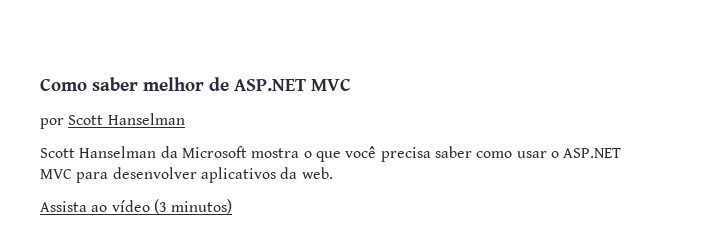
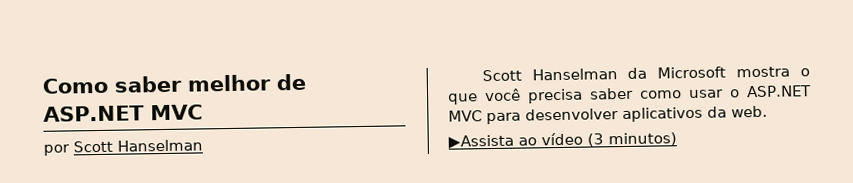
[40,201,87,212] Assista -> [448,134,514,149] ▶Assista

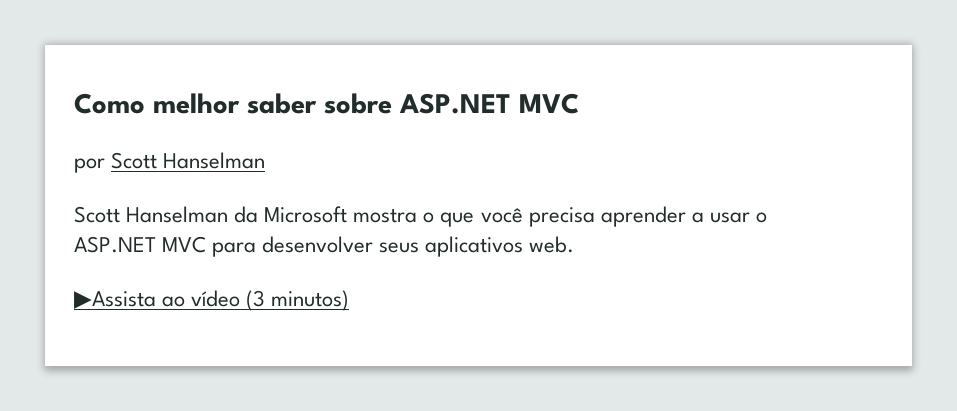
[114,73,306,93] saber melhor de -> [153,93,392,114] melhor saber sobre
[589,87,683,100] saber como -> [600,206,704,227] aprender a
[622,106,727,123] aplicativos da -> [379,236,524,257] seus aplicativos

